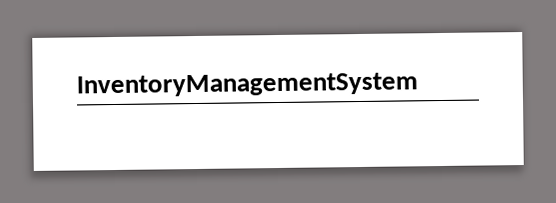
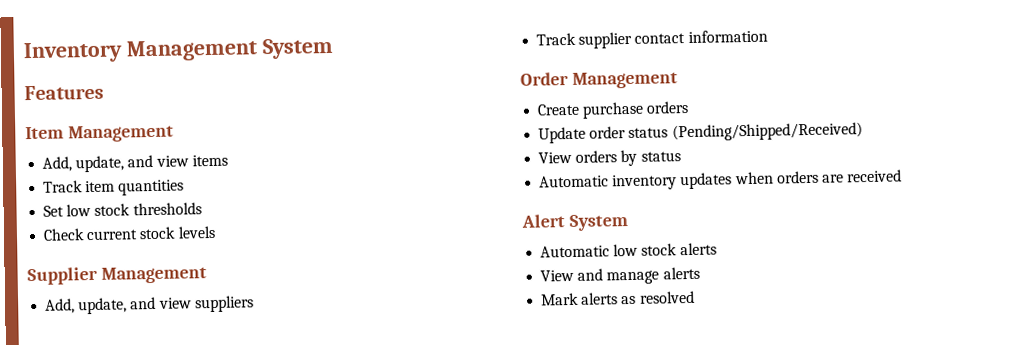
[76,72,418,98] InventoryManagementSystem -> [23,37,334,64] [24,84,104,101] [25,124,174,143] [42,154,228,173] [43,179,185,196] [43,202,202,217] [43,225,216,241] [27,266,207,286] [45,295,254,315] [536,29,768,49] [520,71,678,89] [537,100,690,119] [538,122,863,144] [538,149,681,167] [539,169,903,191] [521,214,628,232] [540,242,717,258] [540,266,700,285] [541,290,695,306] Inventory Management System // Features // Item Management // Add, update, and view items // Track item quantities // Set low stock thresholds // Check current stock levels // Supplier Management // Add, update, and view suppliers // Track supplier contact information // Order Management // Create purchase orders // Update order status (Pending/Shipped/Received) // View orders by status // Automatic inventory updates when orders are received // Alert System // Automatic low stock alerts // View and manage alerts // Mark alerts as resolved

